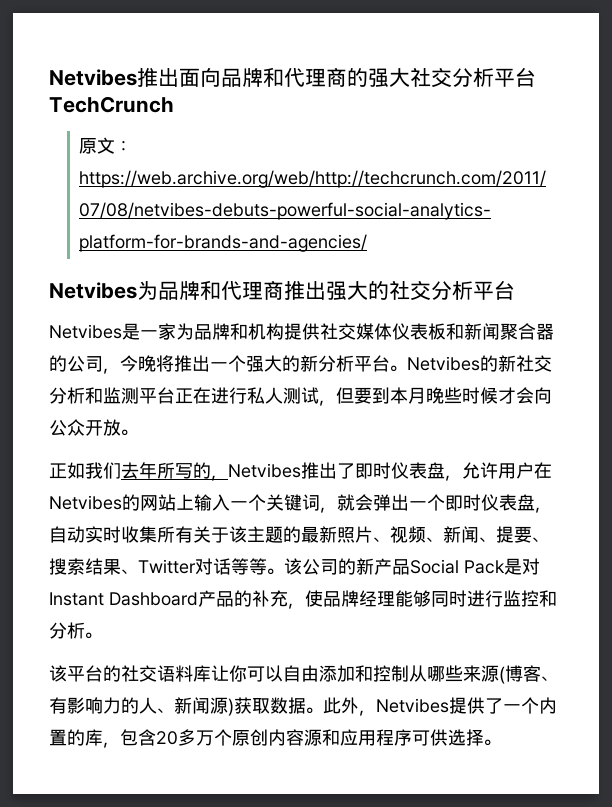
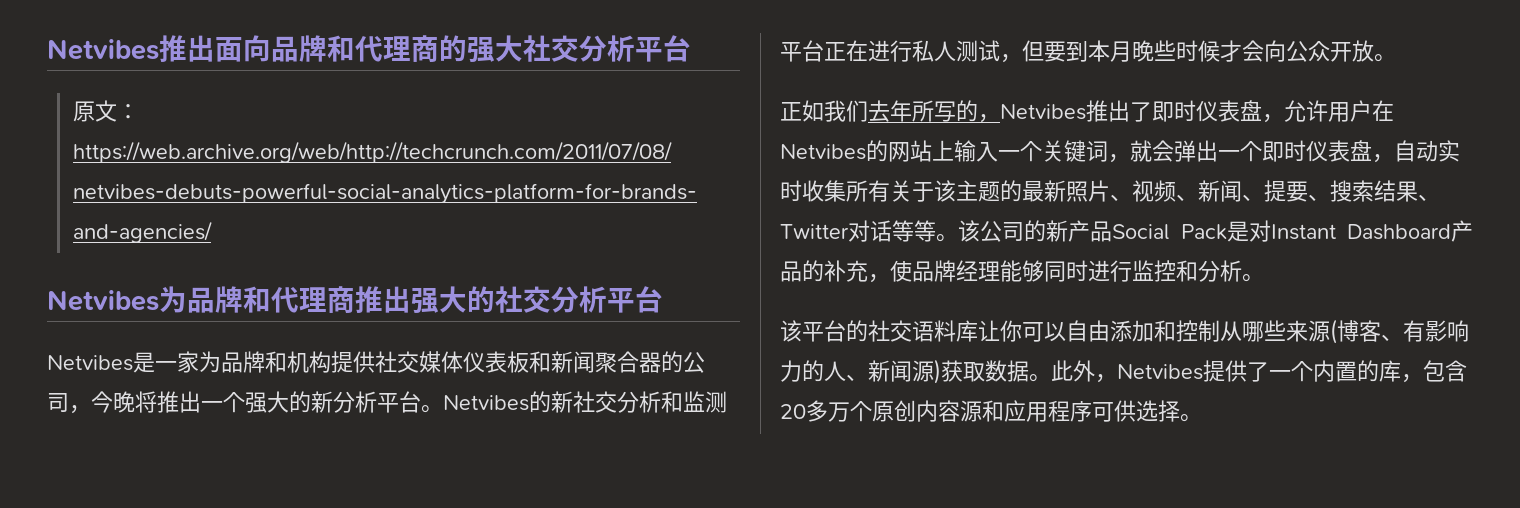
[49,96,174,113] TechCrunch -> (691, 48) none

